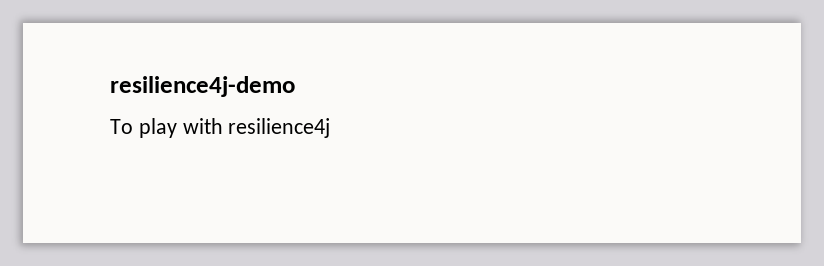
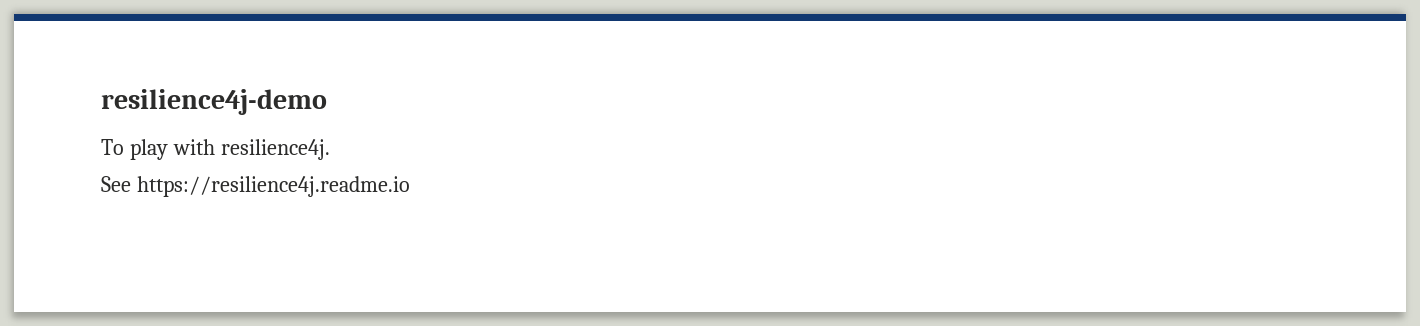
[228,118,331,138] resilience4j -> [220,139,330,160] [101,176,410,197] resilience4j. // See https://resilience4j.readme.io

